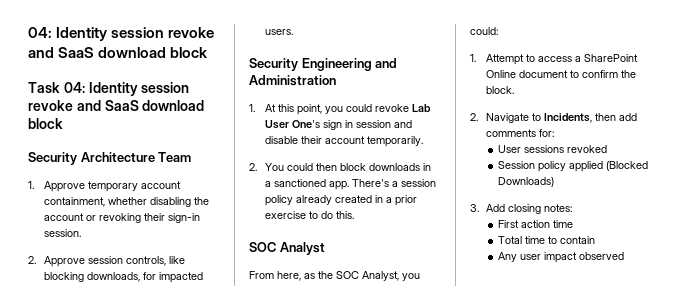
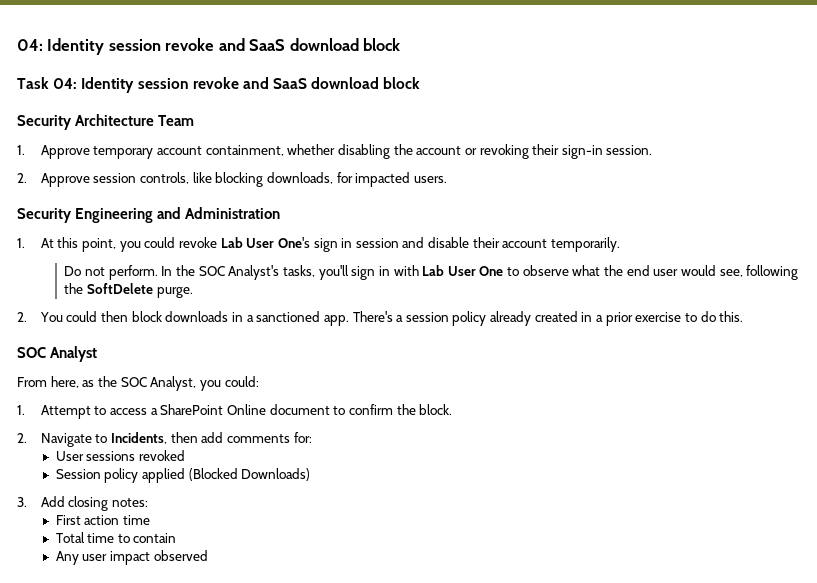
(424, 141) none -> [64,265,799,280] [64,283,193,298] // Do not perform. In the SOC Analyst's tasks, you'll sign in with Lab User One to observe what the end user would see, following the SoftDelete purge.

